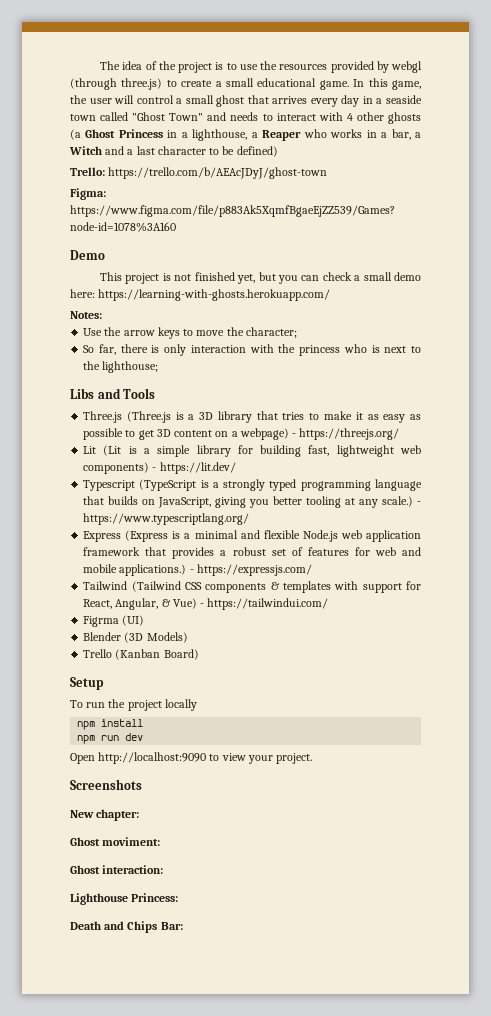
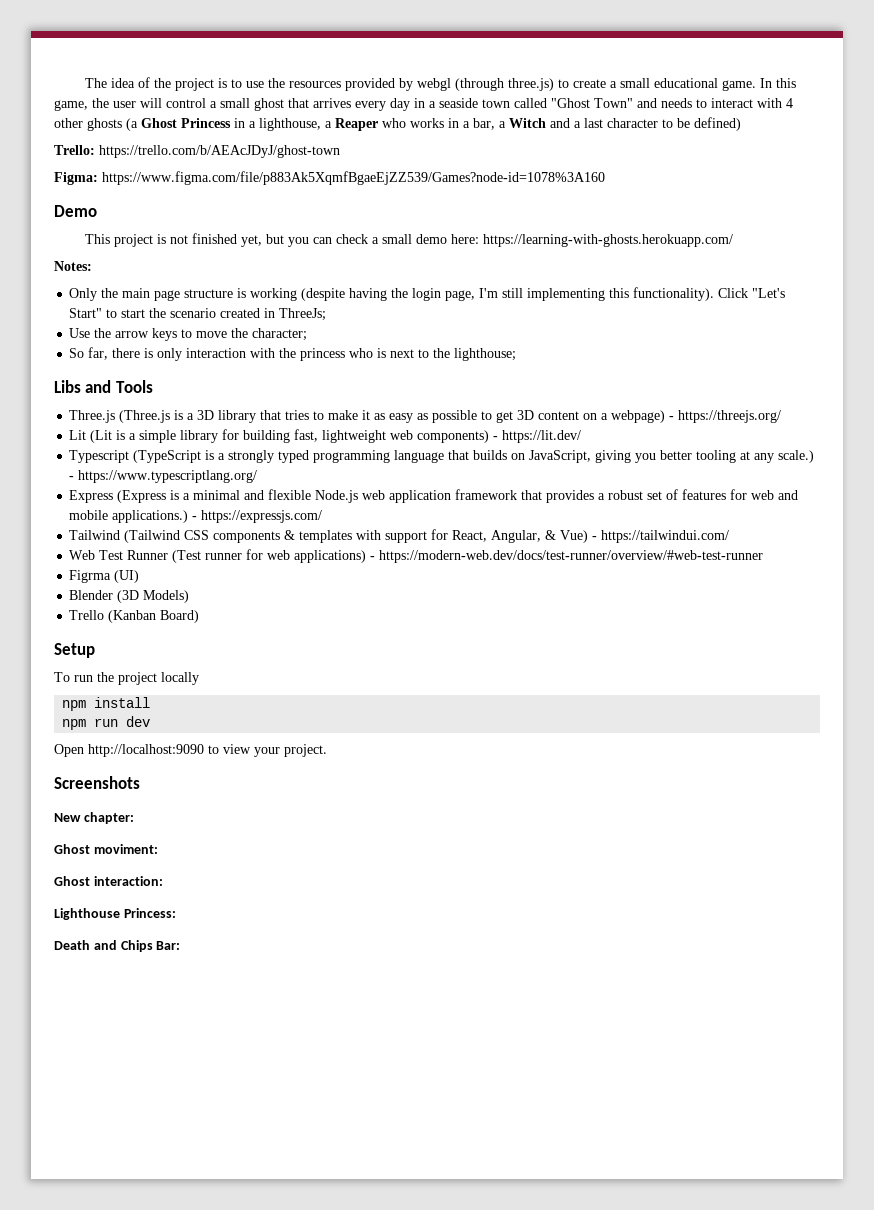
(102, 315) none -> [69,287,786,301] [69,308,327,321] // Only the main page structure is working (despite having the login page, I'm still implementing this functionality). Click "Let's Start" to start the scenario created in ThreeJs;
(329, 604) none -> [69,549,764,563] // Web Test Runner (Test runner for web applications) - https://modern-web.dev/docs/test-runner/overview/#web-test-runner

